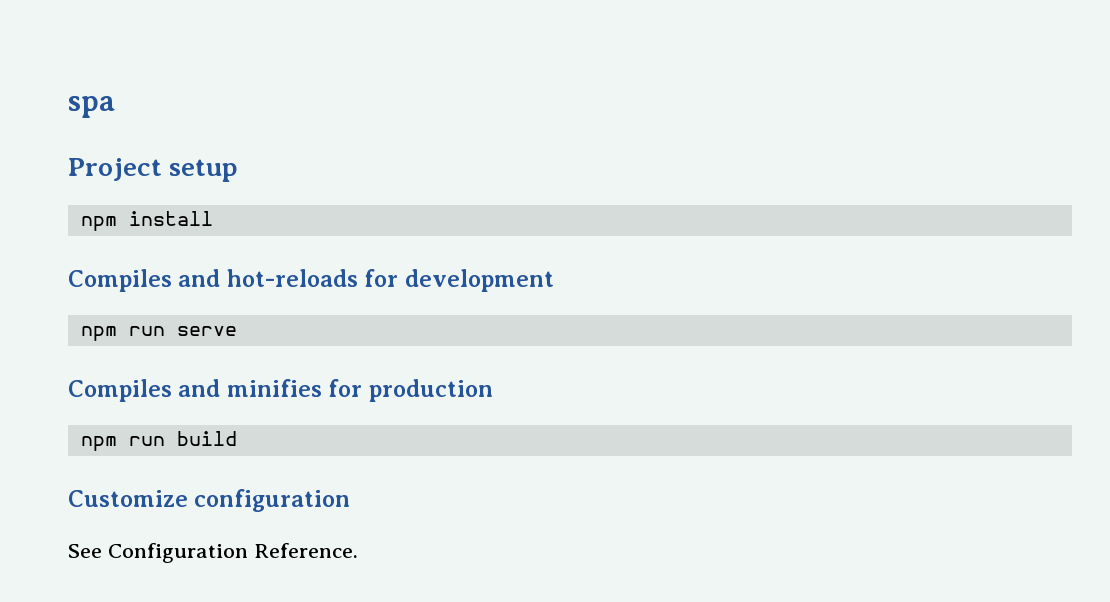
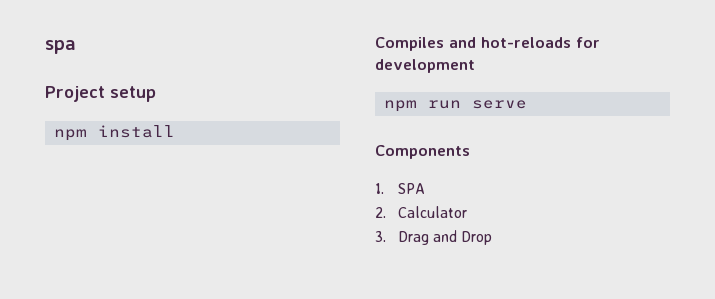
[68,379,493,402] [80,431,237,451] [68,489,351,512] [68,543,358,563] Compiles and minifies for production // npm run build // Customize configuration // See Configuration Reference. -> [375,145,470,159] [375,183,425,194] [375,206,467,218] [375,230,493,245] Components // 1. SPA // 2. Calculator // 3. Drag and Drop

